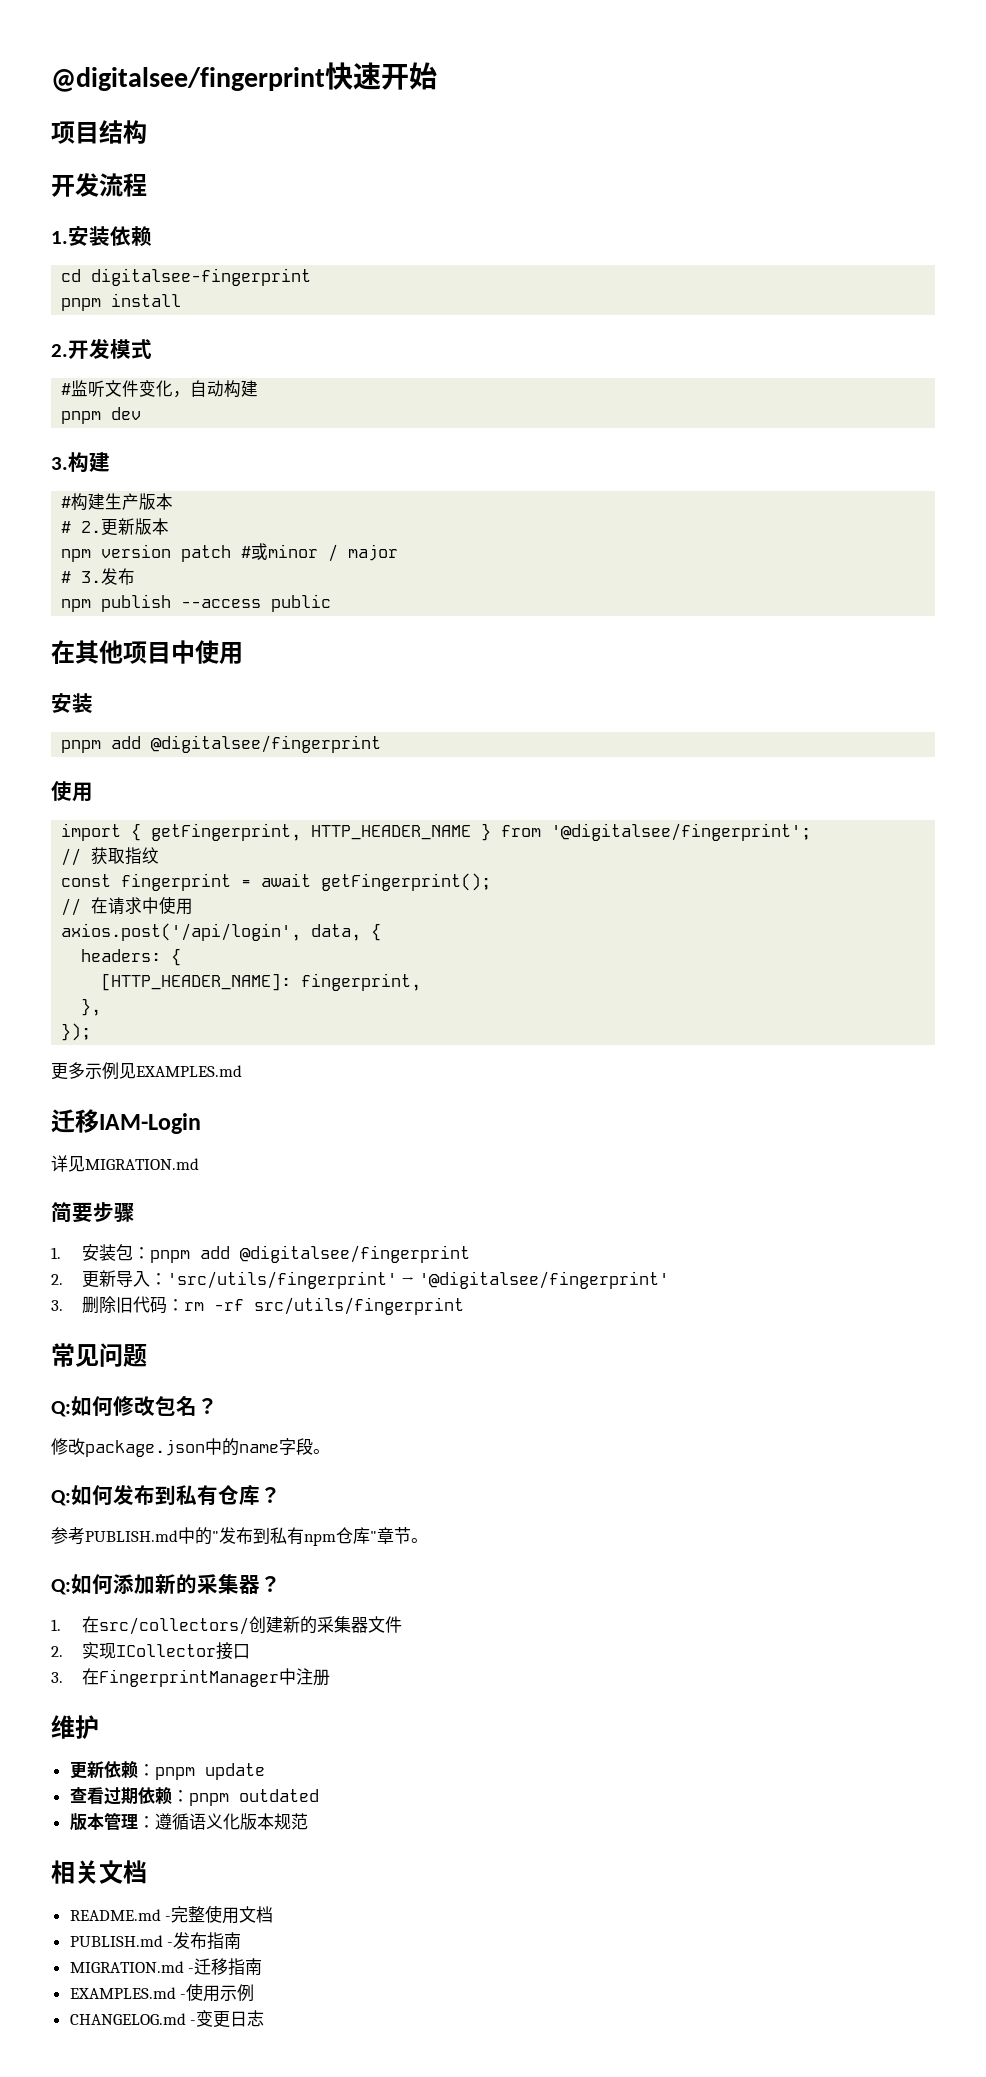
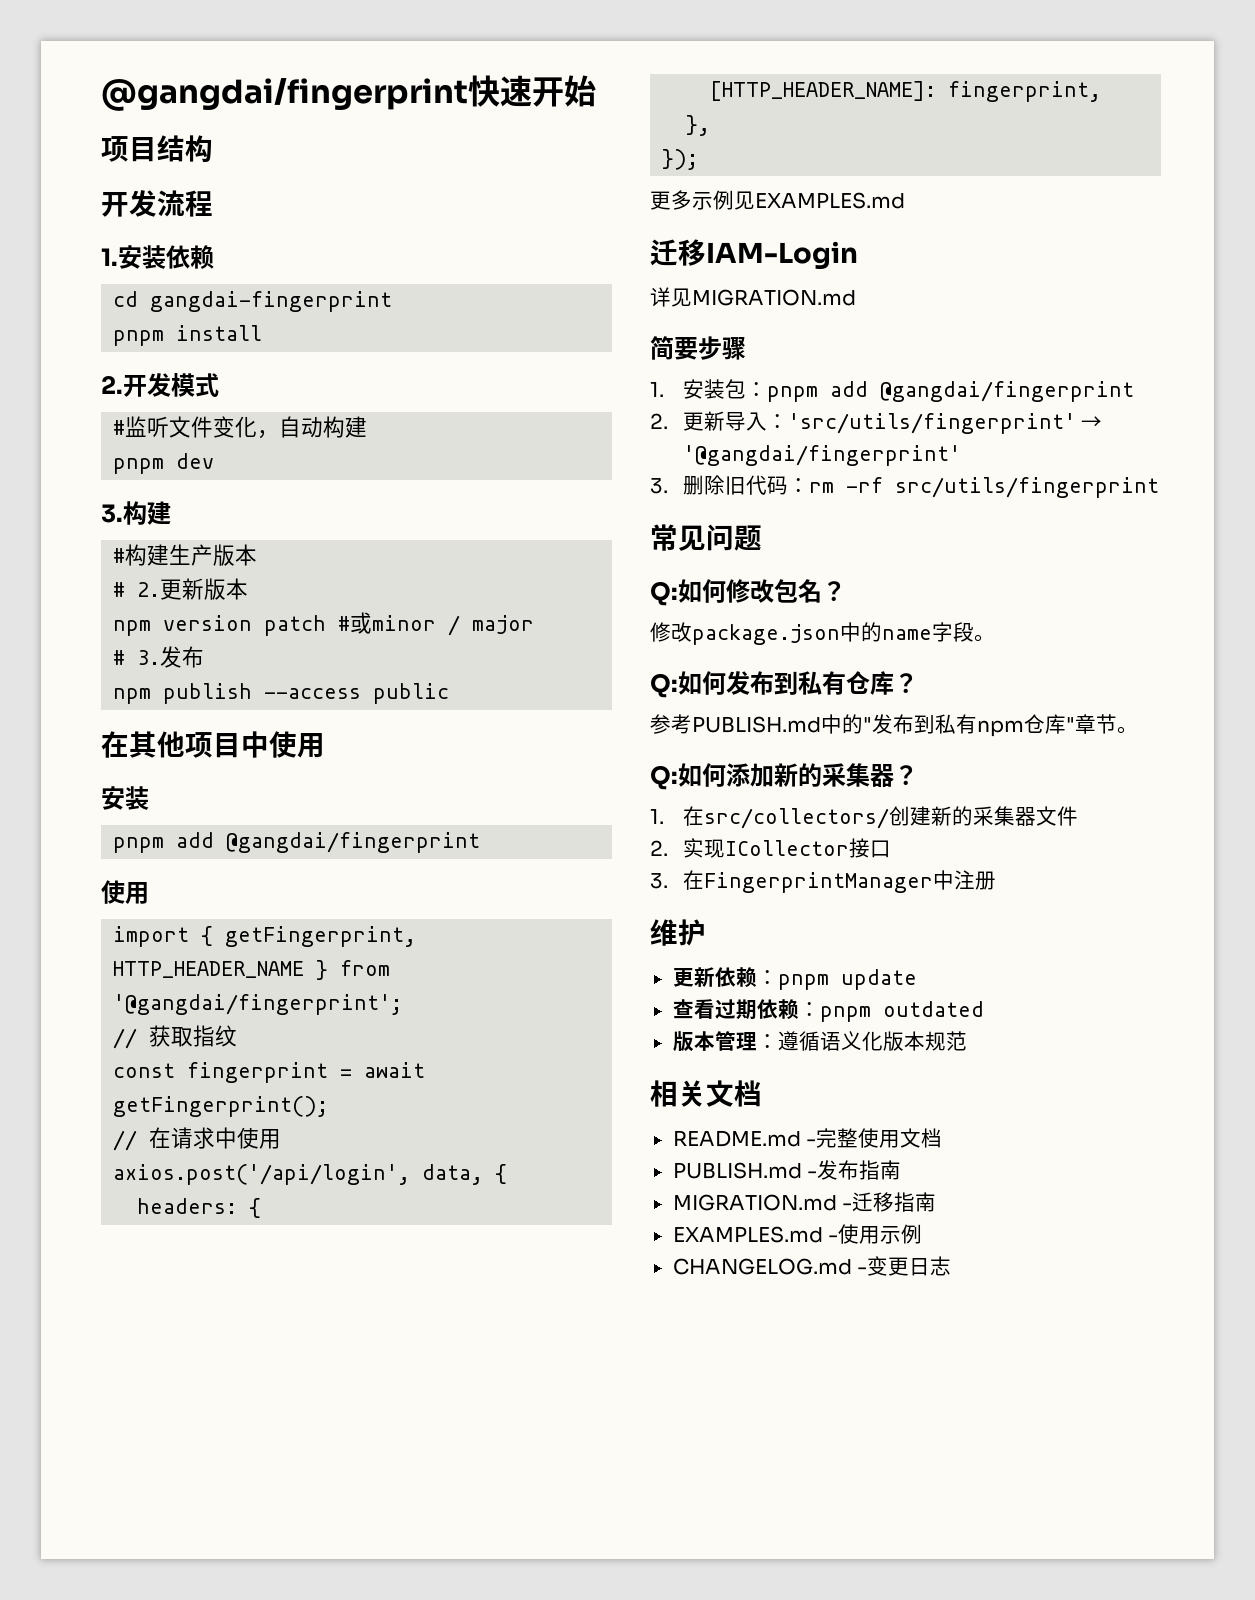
[51,67,325,92] @digitalsee/fingerprint -> [101,78,468,111] @gangdai/fingerprint
[91,268,312,286] digitalsee-fingerprint -> [150,291,393,312] gangdai-fingerprint
[151,735,382,753] @digitalsee/fingerprint -> [226,832,481,853] @gangdai/fingerprint
[551,823,812,841] '@digitalsee/fingerprint'; -> [113,994,403,1015] '@gangdai/fingerprint';
[239,1245,470,1263] @digitalsee/fingerprint -> [879,381,1134,402] @gangdai/fingerprint
[418,1271,669,1289] '@digitalsee/fingerprint' -> [682,445,961,466] '@gangdai/fingerprint'

